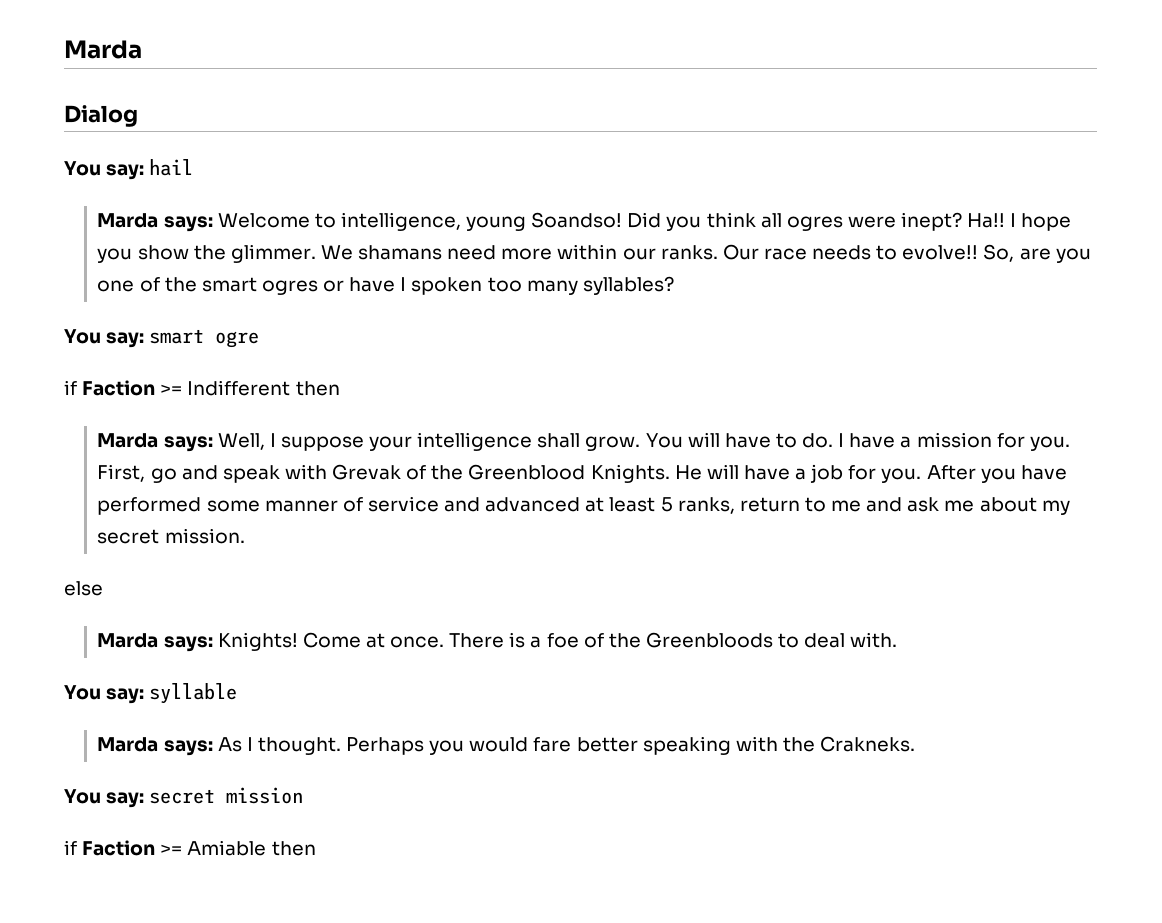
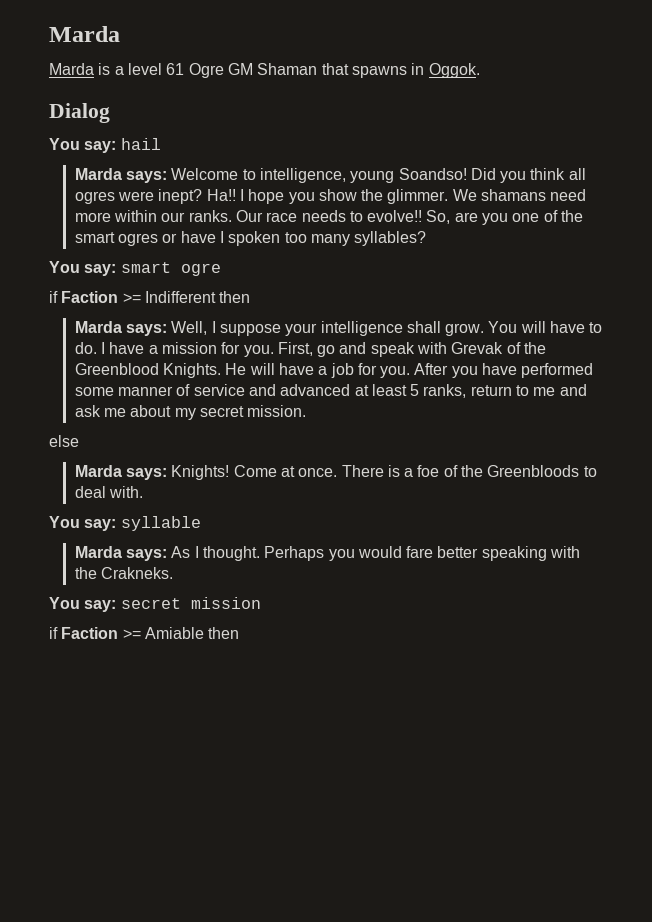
[64,40,142,59] Marda -> [49,26,120,42] [49,63,480,78] Marda // Marda is a level 61 Ogre GM Shaman that spawns in Oggok.

